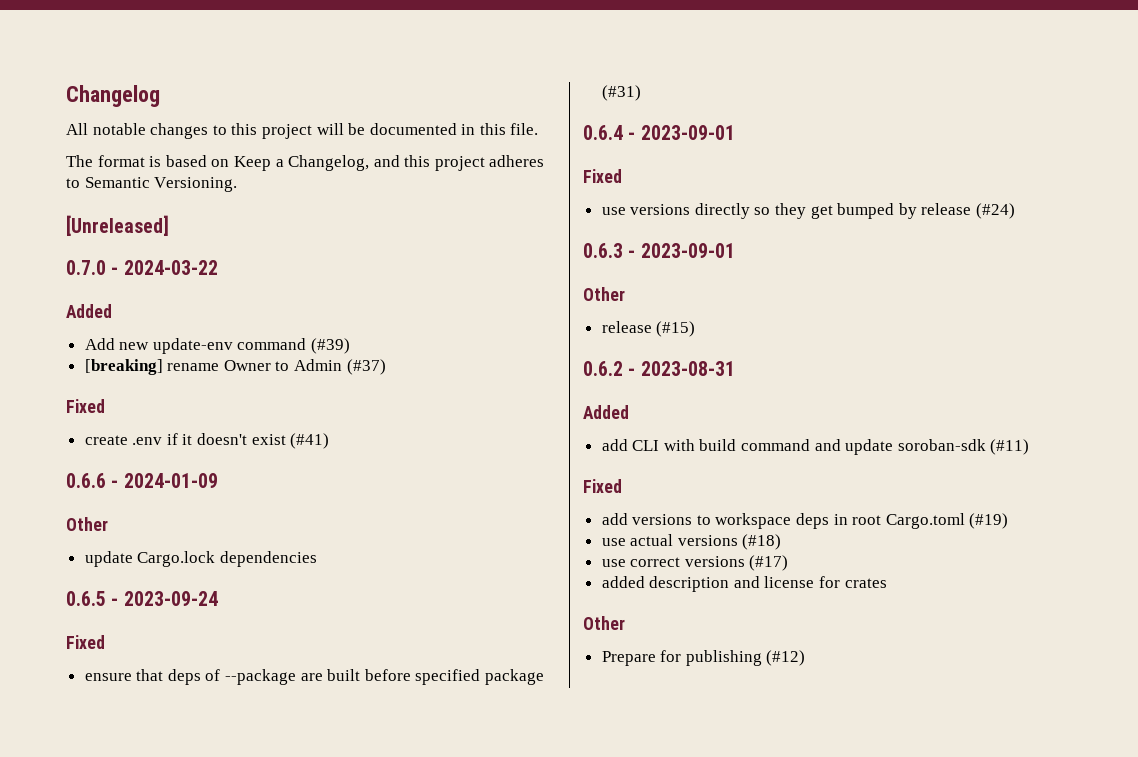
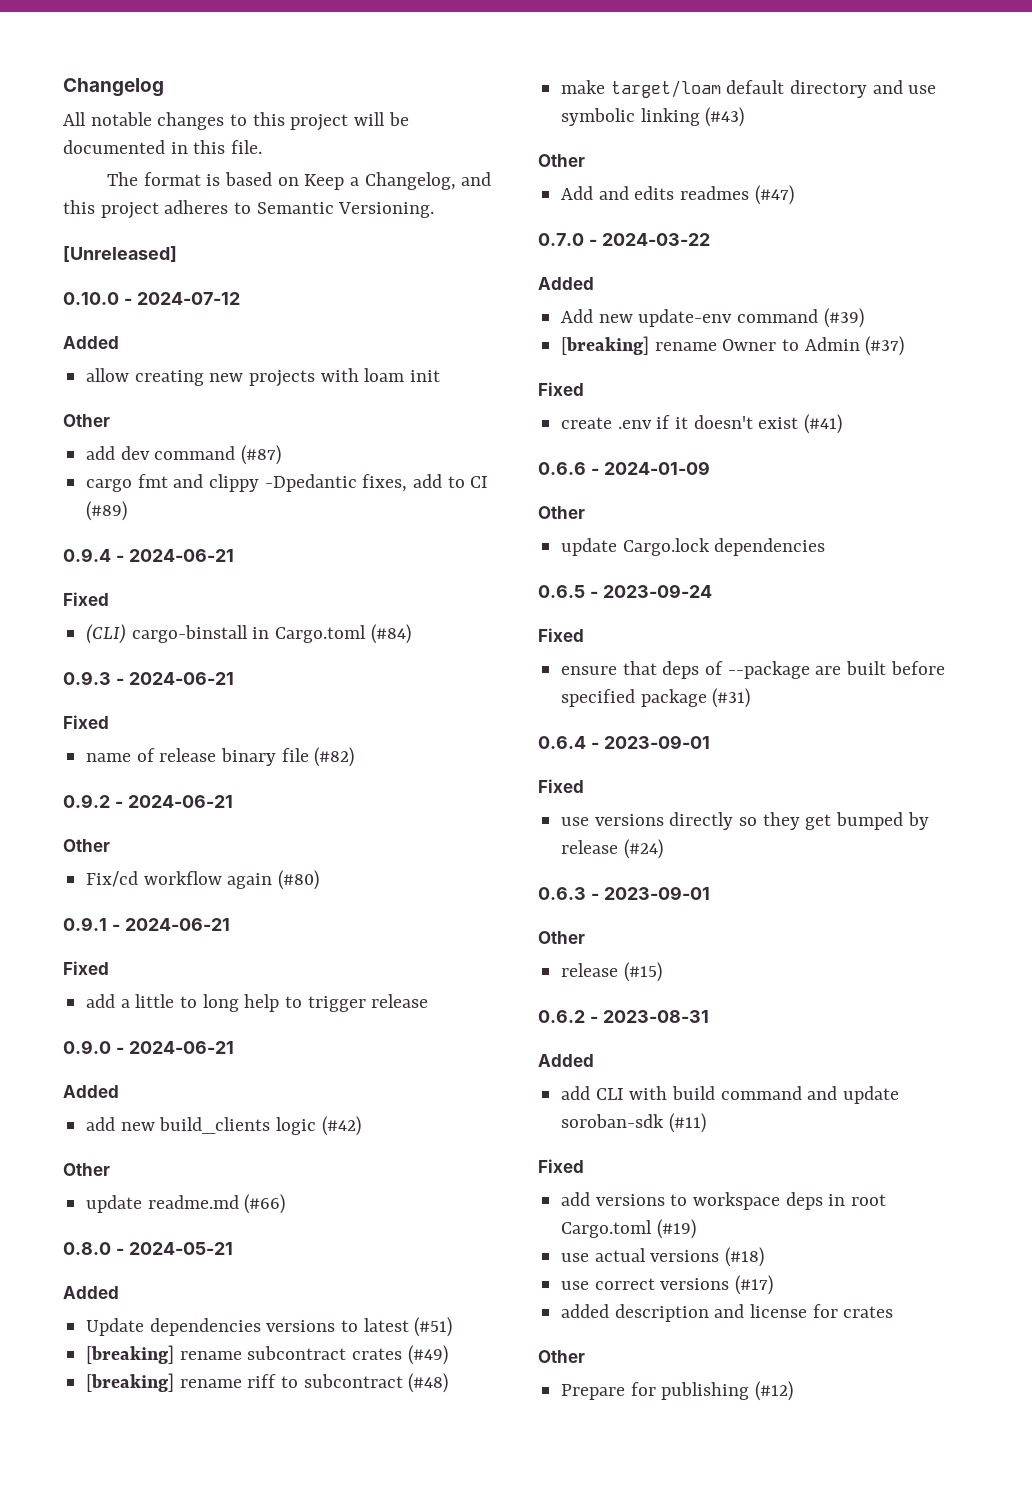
(169, 225) none -> [63,292,240,305] [63,336,119,349] [86,368,441,387] [63,414,110,427] [86,445,282,465] [86,474,489,492] [86,501,128,521] [63,548,234,562] [63,592,109,606] [86,624,411,644] [63,671,234,685] [63,715,109,729] [86,747,355,767] [63,794,233,808] [63,839,110,852] [86,870,320,890] [63,917,230,931] [63,961,109,975] [86,994,429,1012] [63,1040,234,1054] [63,1085,119,1098] [86,1116,361,1136] [63,1163,110,1176] [86,1194,286,1214] [63,1242,233,1255] [63,1286,119,1299] [86,1317,453,1337] [86,1345,448,1365] [86,1373,449,1393] [561,80,937,98] [561,107,745,127] [538,154,585,167] [561,185,794,205] // 0.10.0 - 2024-07-12 // Added // allow creating new projects with loam init // Other // add dev command (#87) // cargo fmt and clippy -Dpedantic fixes, add to CI (#89) // 0.9.4 - 2024-06-21 // Fixed // (CLI) cargo-binstall in Cargo.toml (#84) // 0.9.3 - 2024-06-21 // Fixed // name of release binary file (#82) // 0.9.2 - 2024-06-21 // Other // Fix/cd workflow again (#80) // 0.9.1 - 2024-06-21 // Fixed // add a little to long help to trigger release // 0.9.0 - 2024-06-21 // Added // add new build_clients logic (#42) // Other // update readme.md (#66) // 0.8.0 - 2024-05-21 // Added // Update dependencies versions to latest (#51) // [breaking] rename subcontract crates (#49) // [breaking] rename riff to subcontract (#48) // make target/loam default directory and use symbolic linking (#43) // Other // Add and edits readmes (#47)

